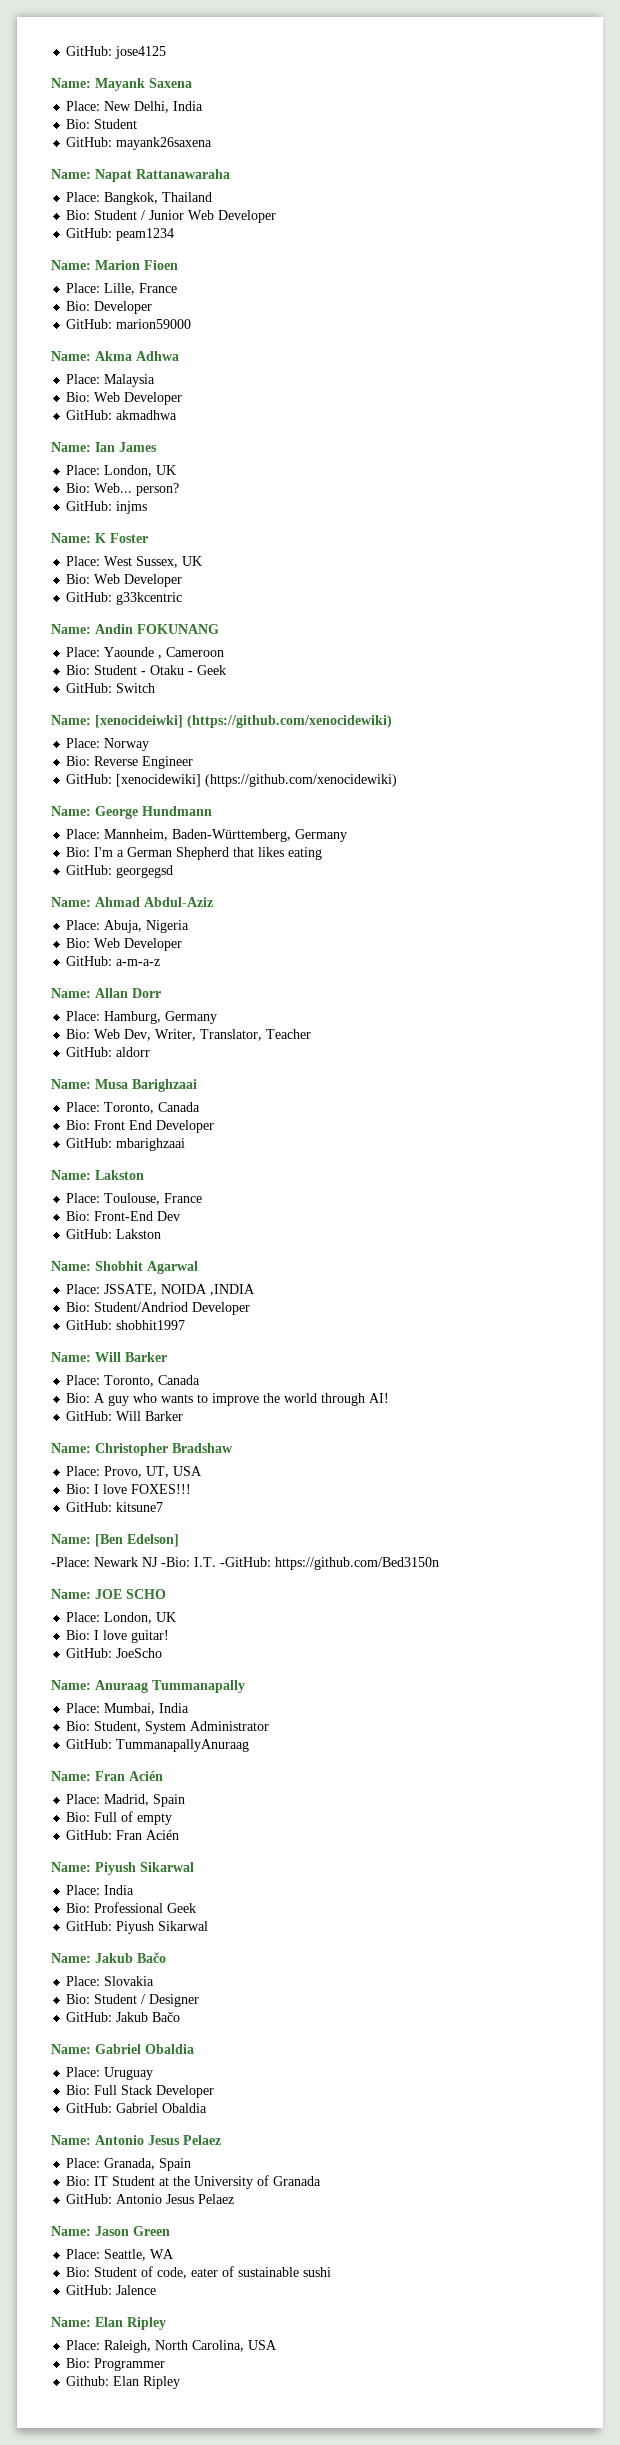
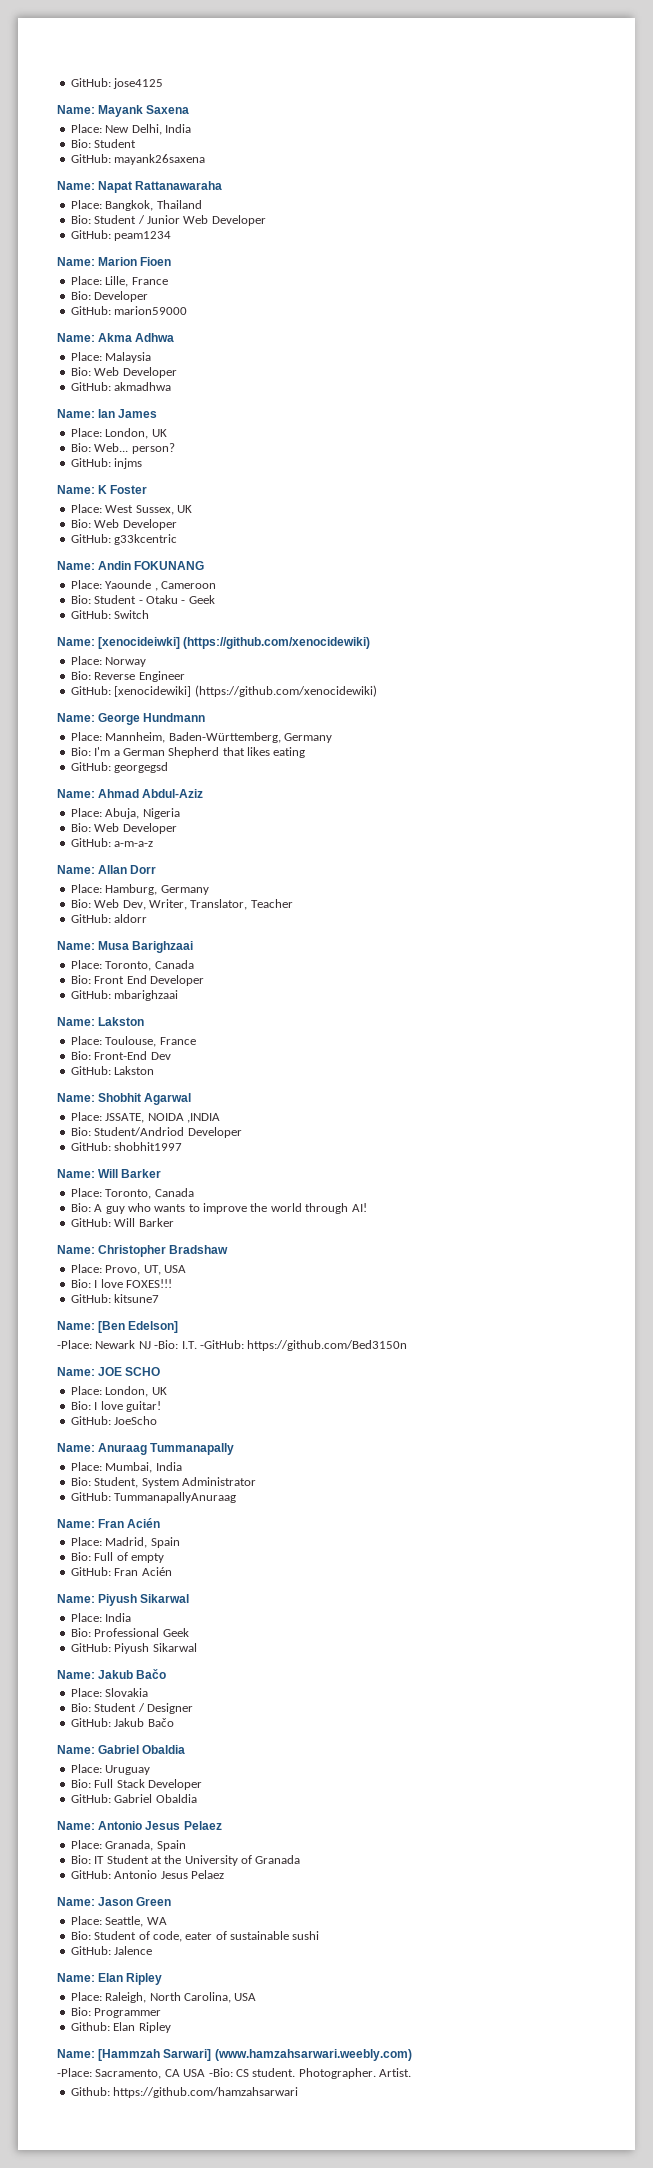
(181, 2382) none -> [57,2049,412,2061] [57,2068,411,2079] [70,2087,299,2098] // Name: [Hammzah Sarwari] (www.hamzahsarwari.weebly.com) // -Place: Sacramento, CA USA -Bio: CS student. Photographer. Artist. // Github: https://github.com/hamzahsarwari

